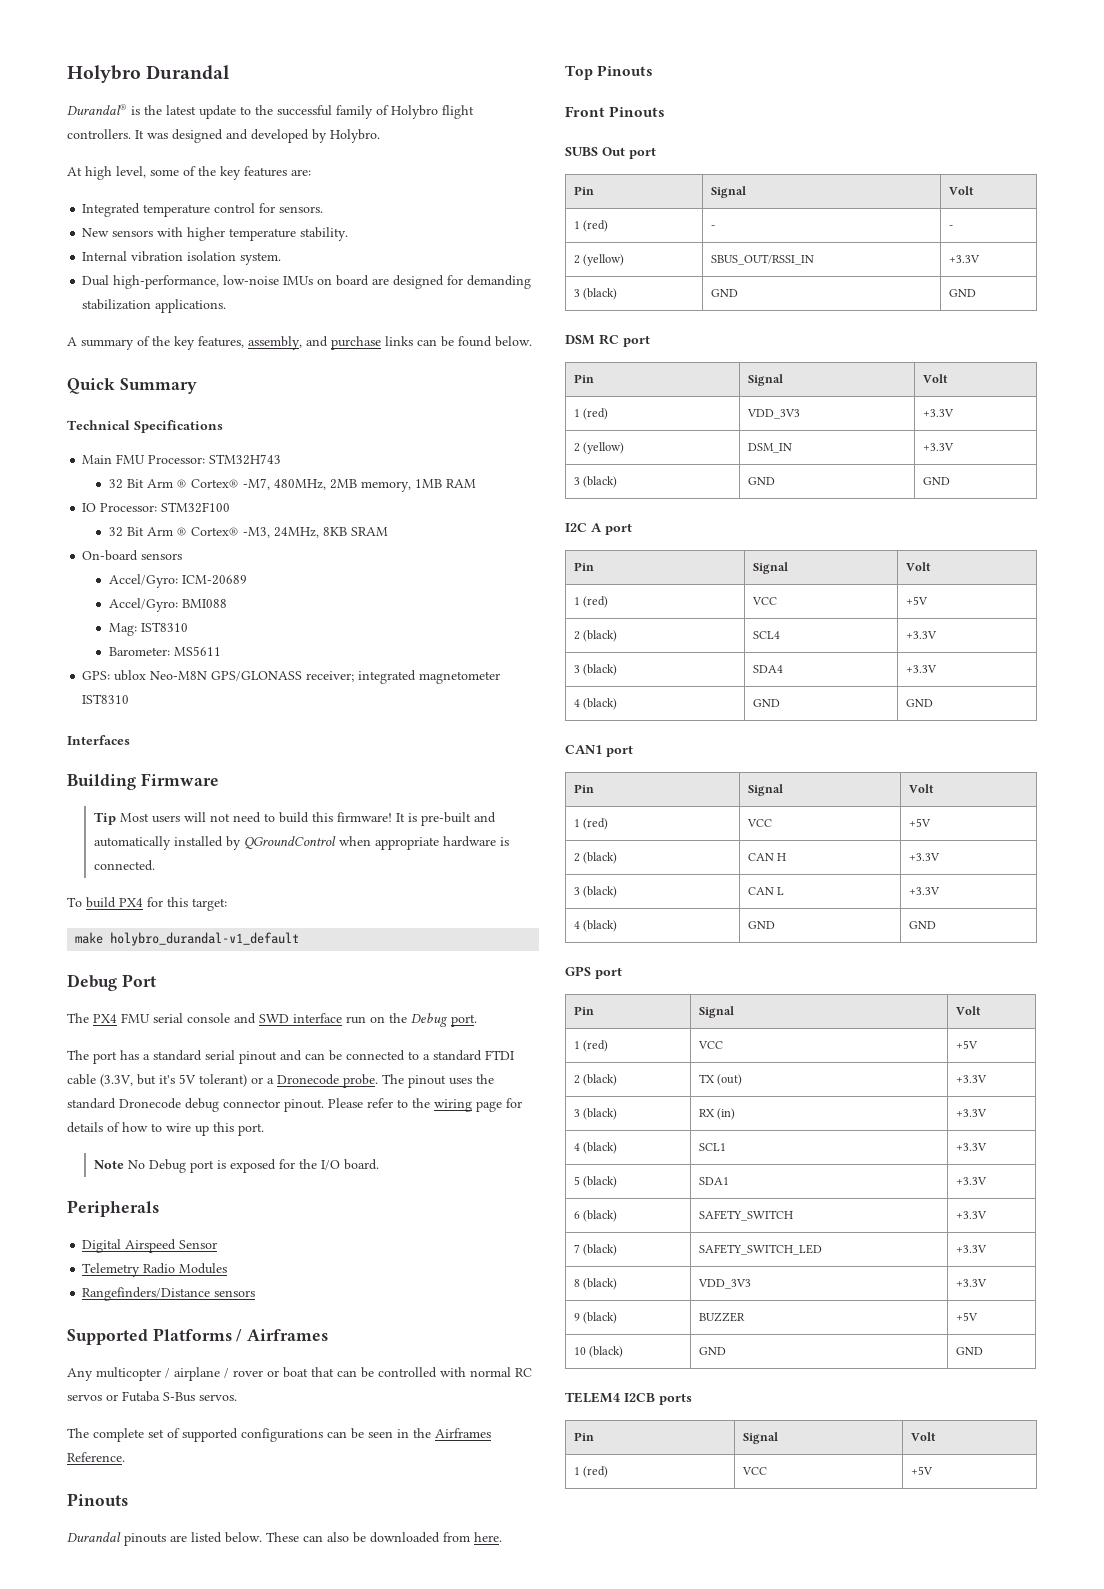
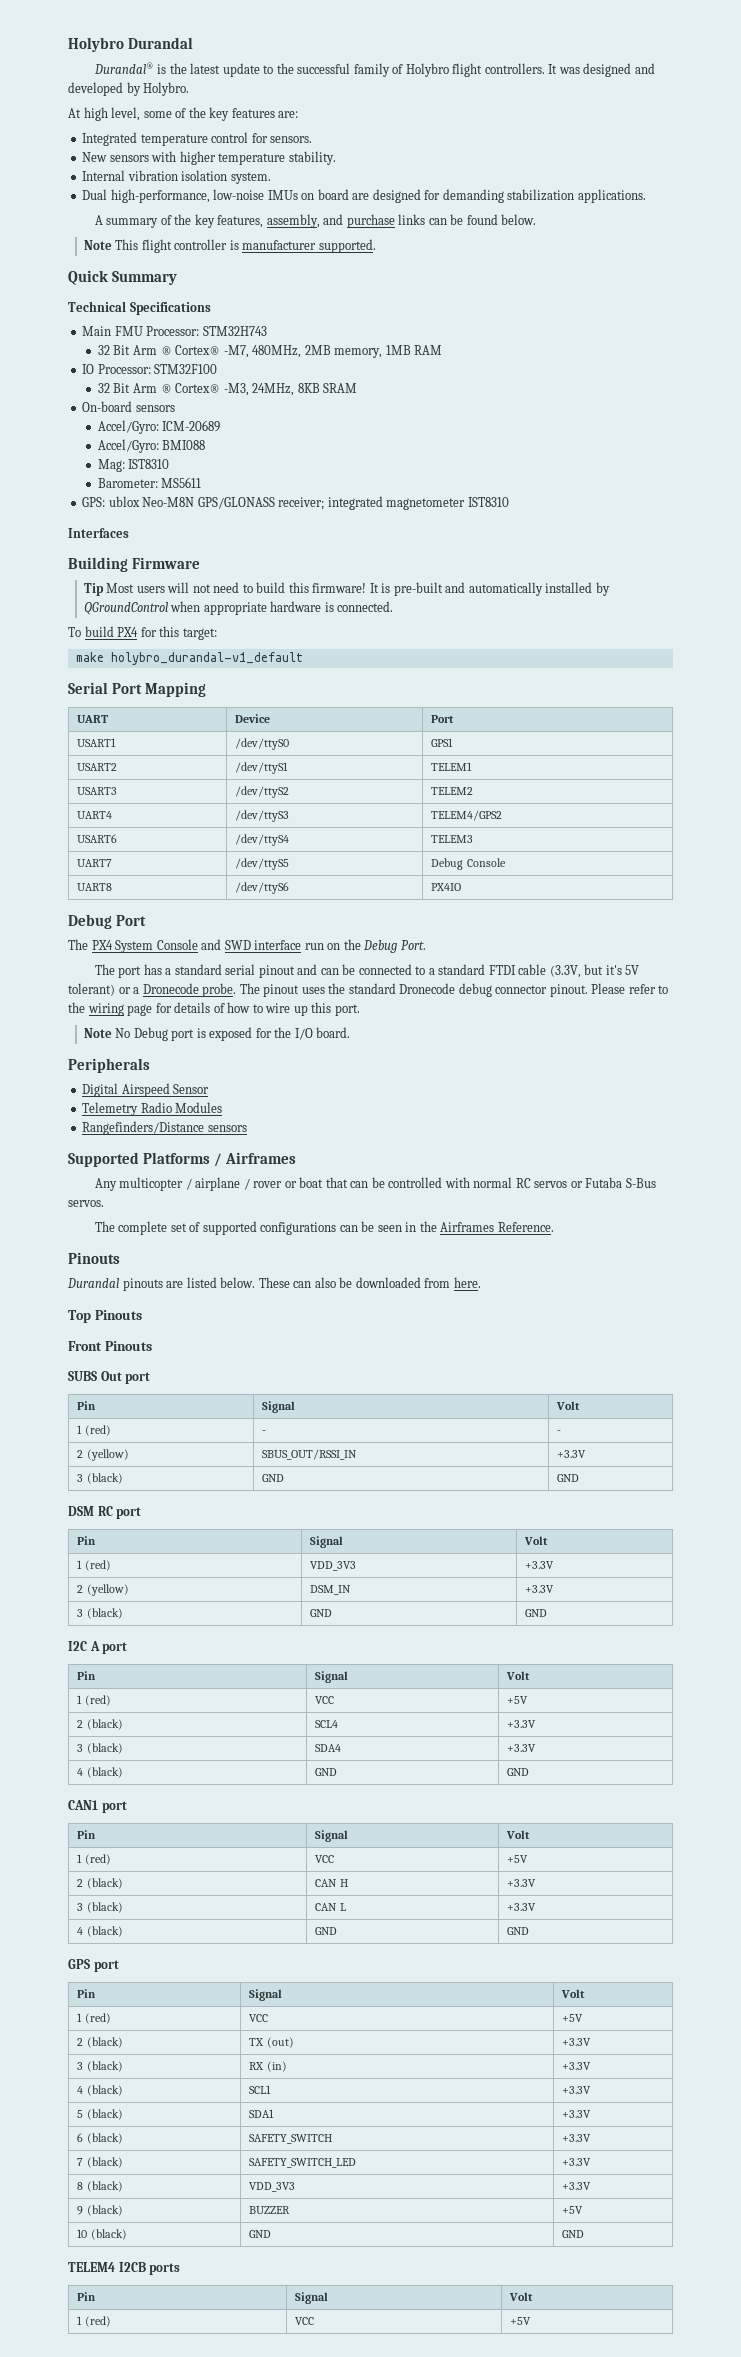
(532, 341) none -> [83,239,376,253] // Note This flight controller is manufacturer supported.
(300, 939) none -> [68,682,206,697] [77,715,109,723] [235,714,271,723] [431,715,455,723] [77,738,117,747] [235,738,290,750] [431,738,454,747] [77,763,118,771] [235,762,289,774] [431,762,473,771] [77,787,118,795] [235,786,290,798] [431,787,474,795] [77,811,113,819] [235,810,290,822] [431,810,503,821] [77,834,118,843] [235,834,290,846] [431,835,474,843] [77,859,113,867] [235,858,290,870] [431,858,506,870] [77,883,113,891] [235,882,290,894] [431,883,462,891] // Serial Port Mapping // UART | Device | Port // USART1 | /dev/ttyS0 | GPS1 // USART2 | /dev/ttyS1 | TELEM1 // USART3 | /dev/ttyS2 | TELEM2 // UART4 | /dev/ttyS3 | TELEM4/GPS2 // USART6 | /dev/ttyS4 | TELEM3 // UART7 | /dev/ttyS5 | Debug Console // UART8 | /dev/ttyS6 | PX4IO
[121,1013,230,1023] FMU serial console -> [115,939,198,953] System Console
[451,1014,477,1027] port. -> [400,940,426,950] Port.

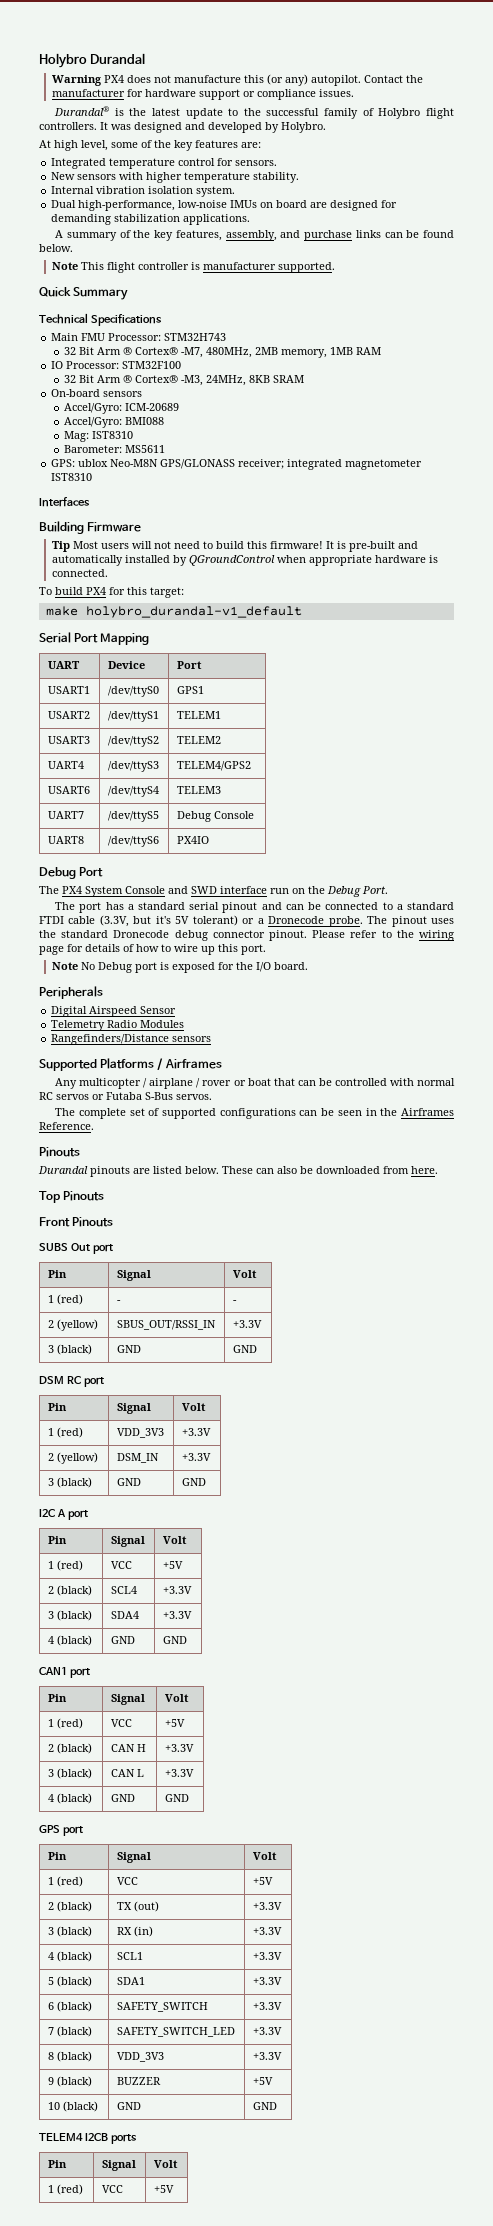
(194, 43) none -> [51,74,423,86] [51,89,354,100] // Warning PX4 does not manufacture this (or any) autopilot. Contact the manufacturer for hardware support or compliance issues.

